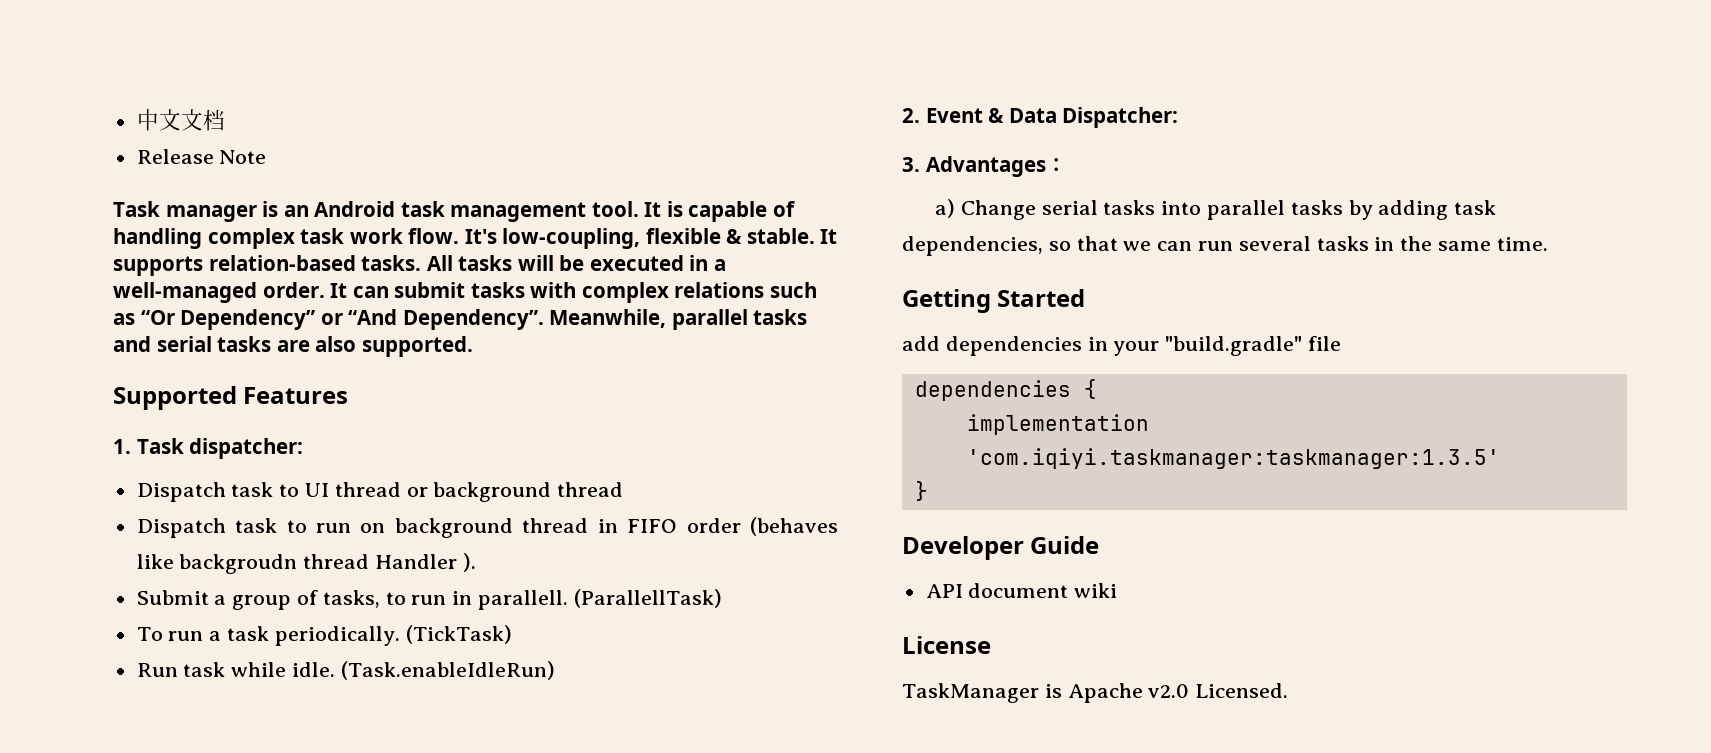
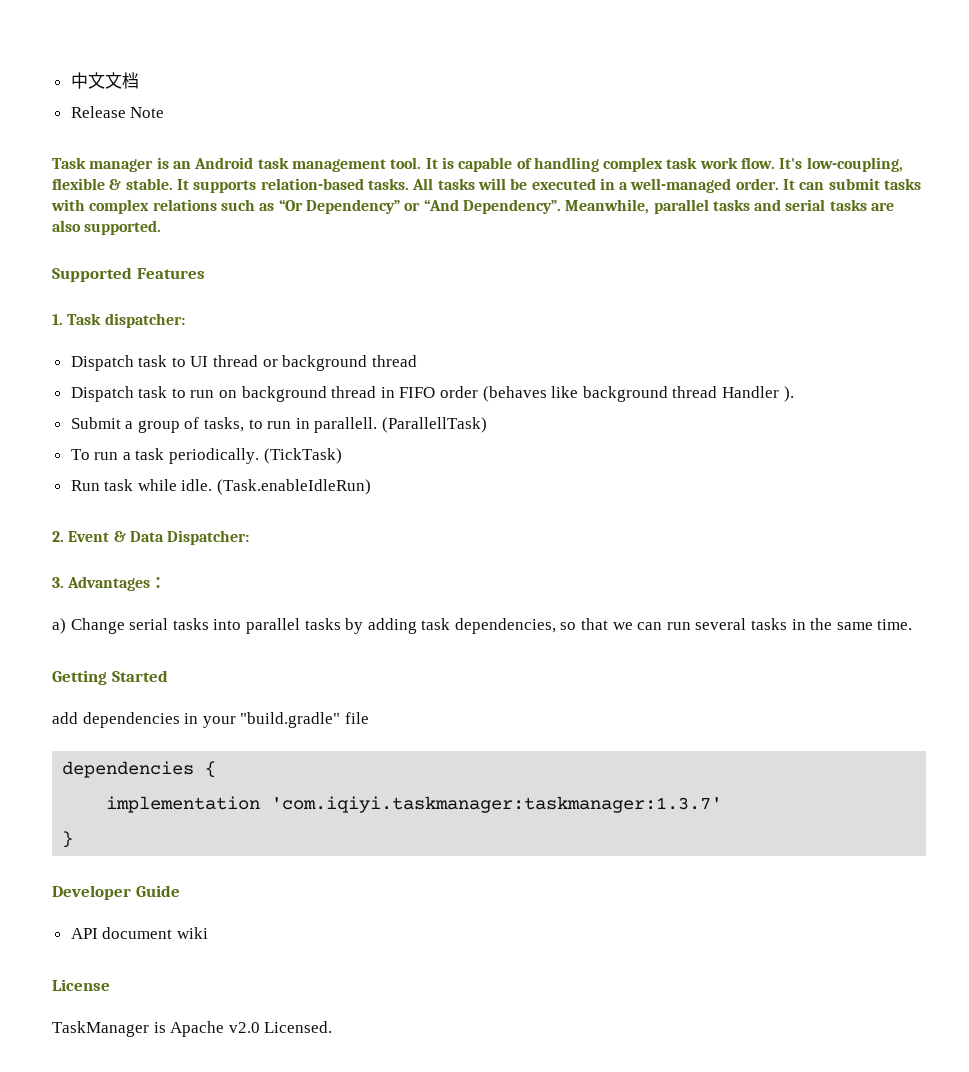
[179,554,298,574] backgroudn -> [582,386,668,402] background
[966,448,1500,469] 'com.iqiyi.taskmanager:taskmanager:1.3.5' -> [271,796,723,813] 'com.iqiyi.taskmanager:taskmanager:1.3.7'

